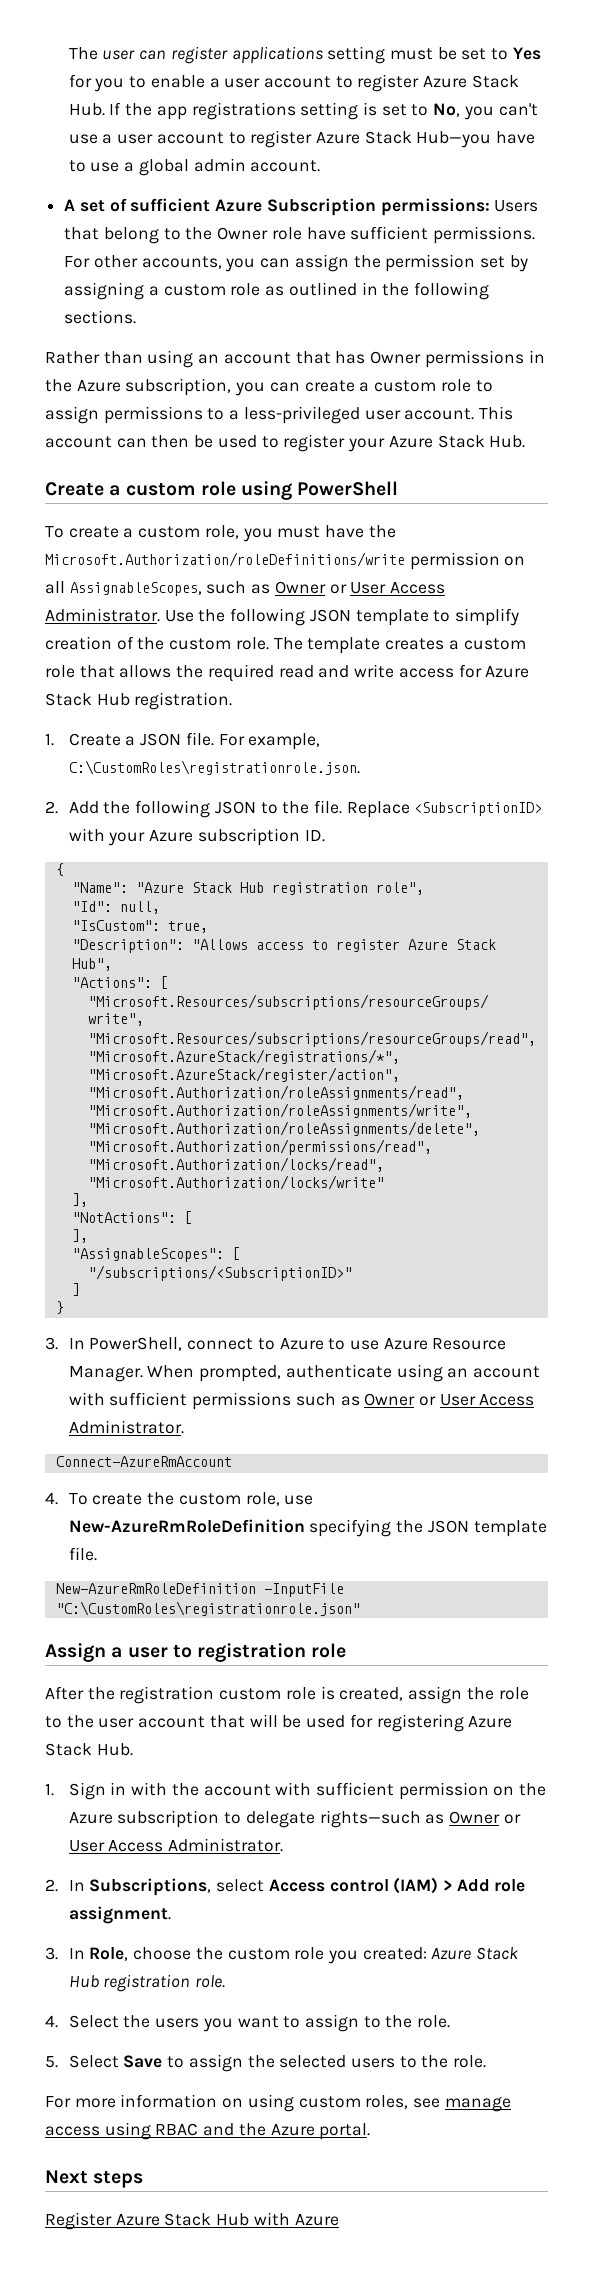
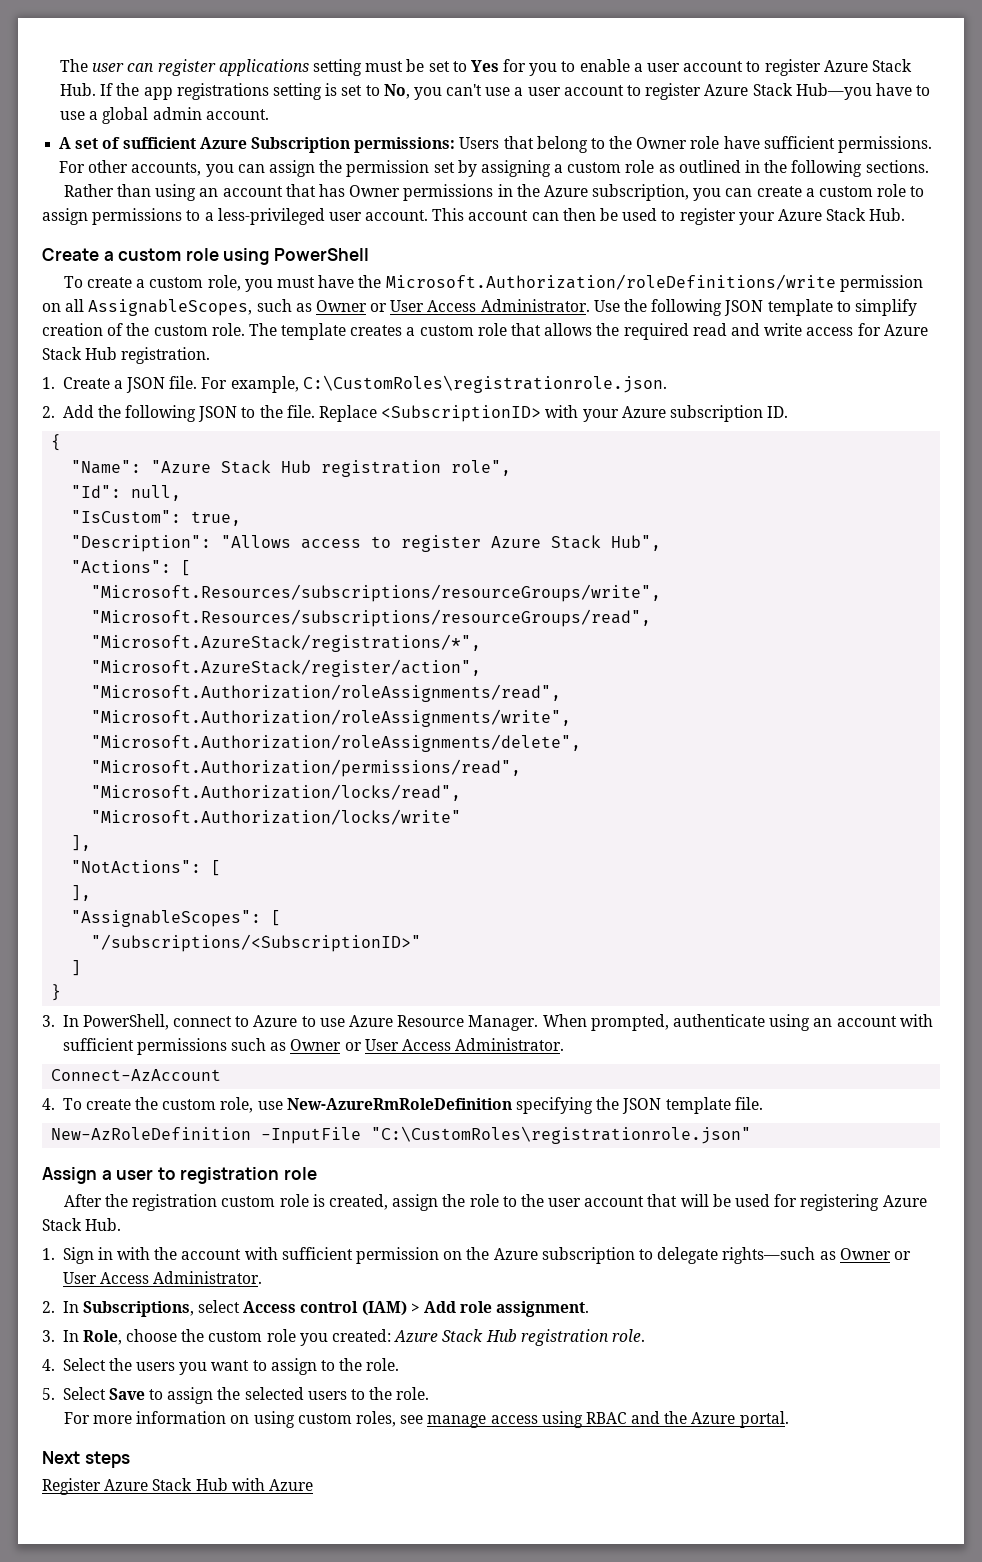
[55,1456,232,1467] Connect-AzureRmAccount -> [51,1069,222,1081] Connect-AzAccount
[55,1583,256,1594] New-AzureRmRoleDefinition -> [51,1127,252,1140] New-AzRoleDefinition

